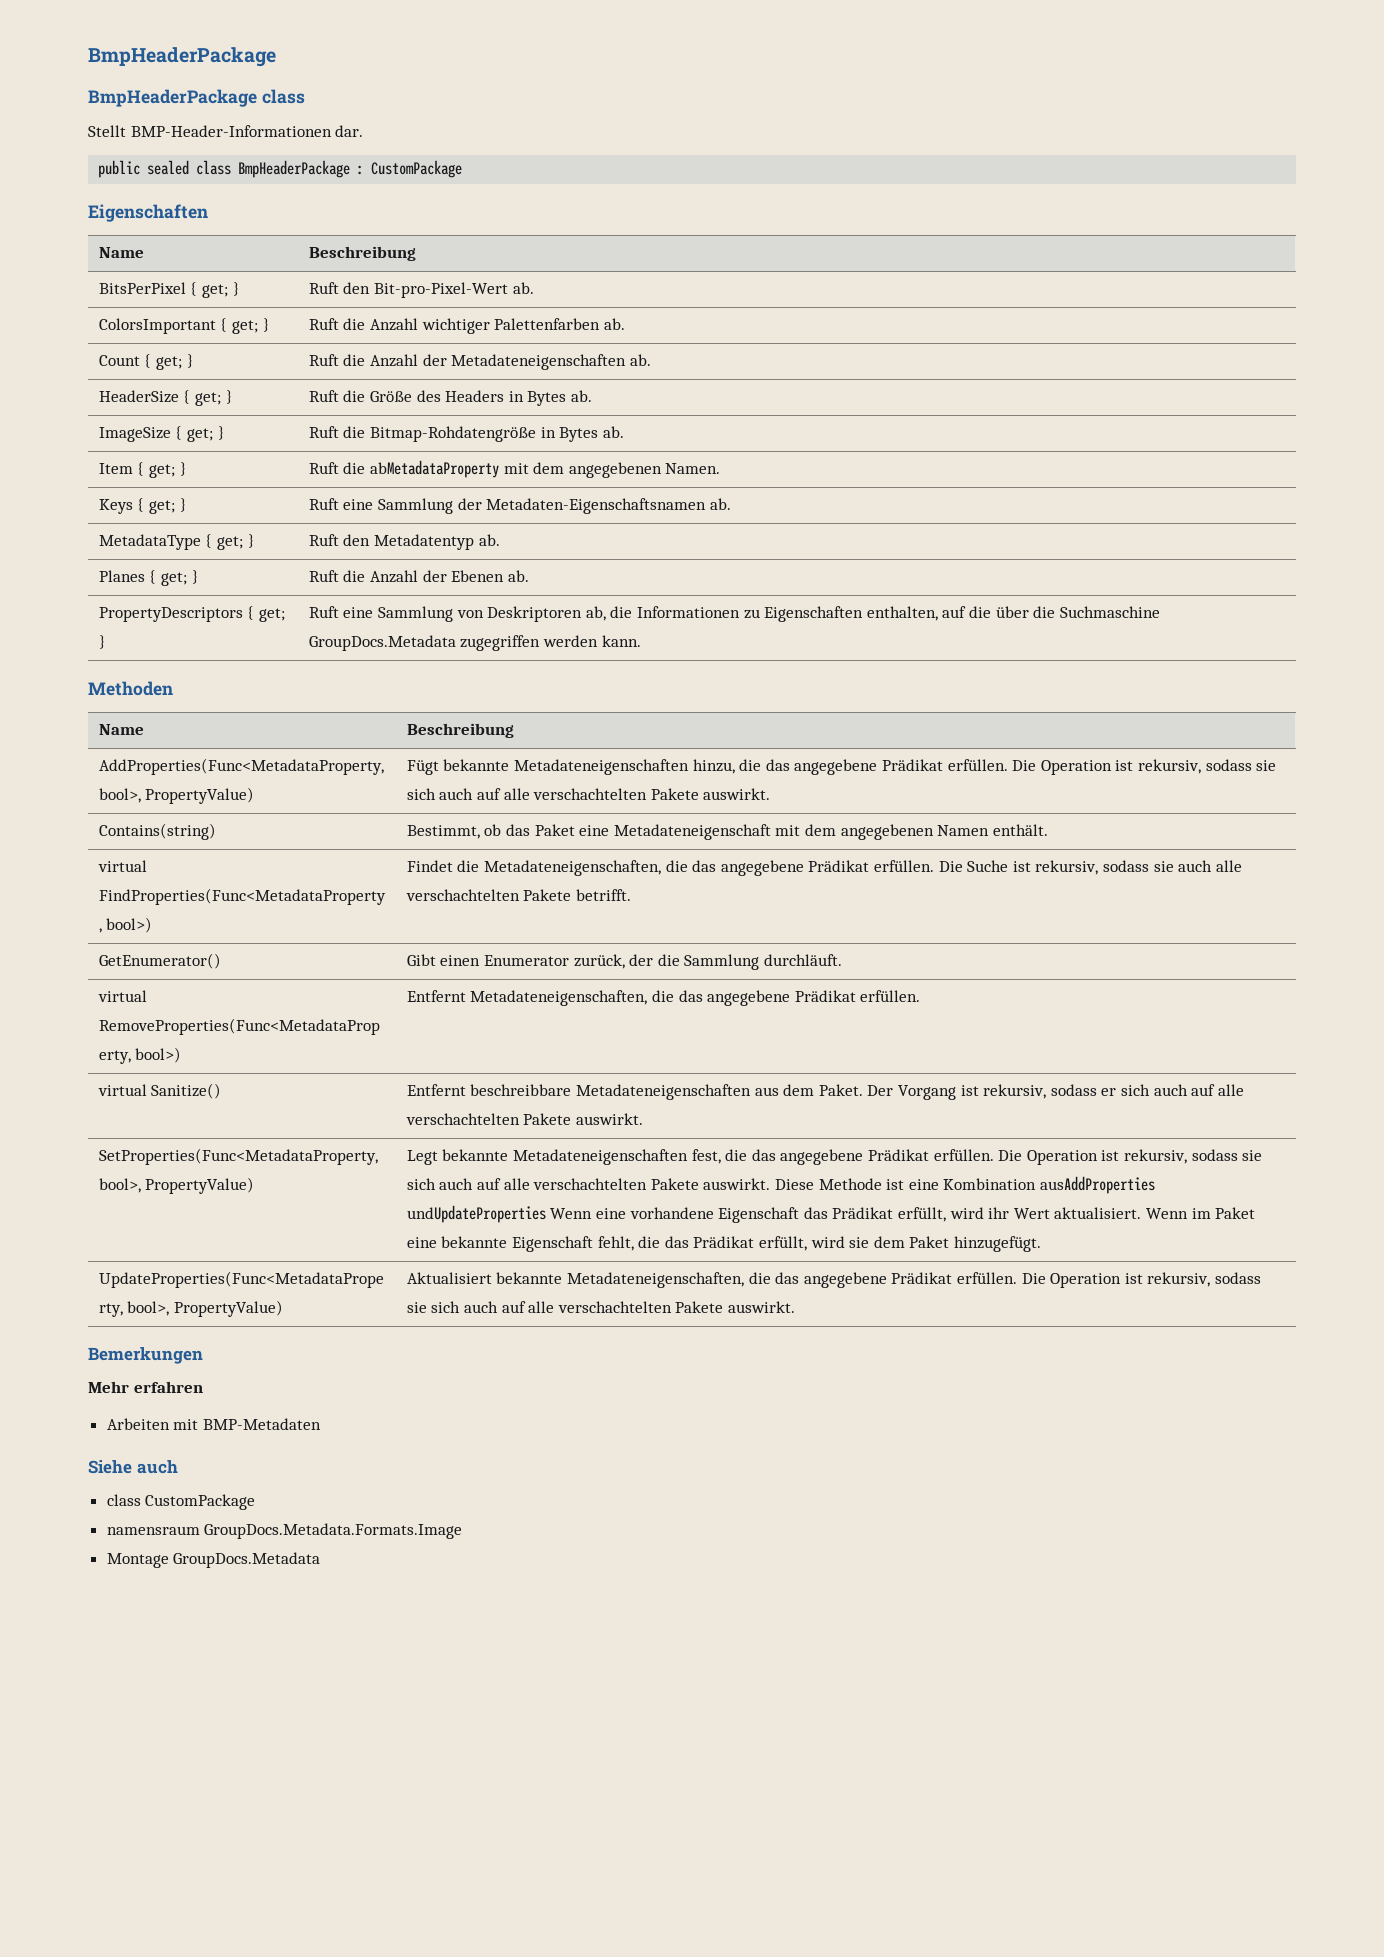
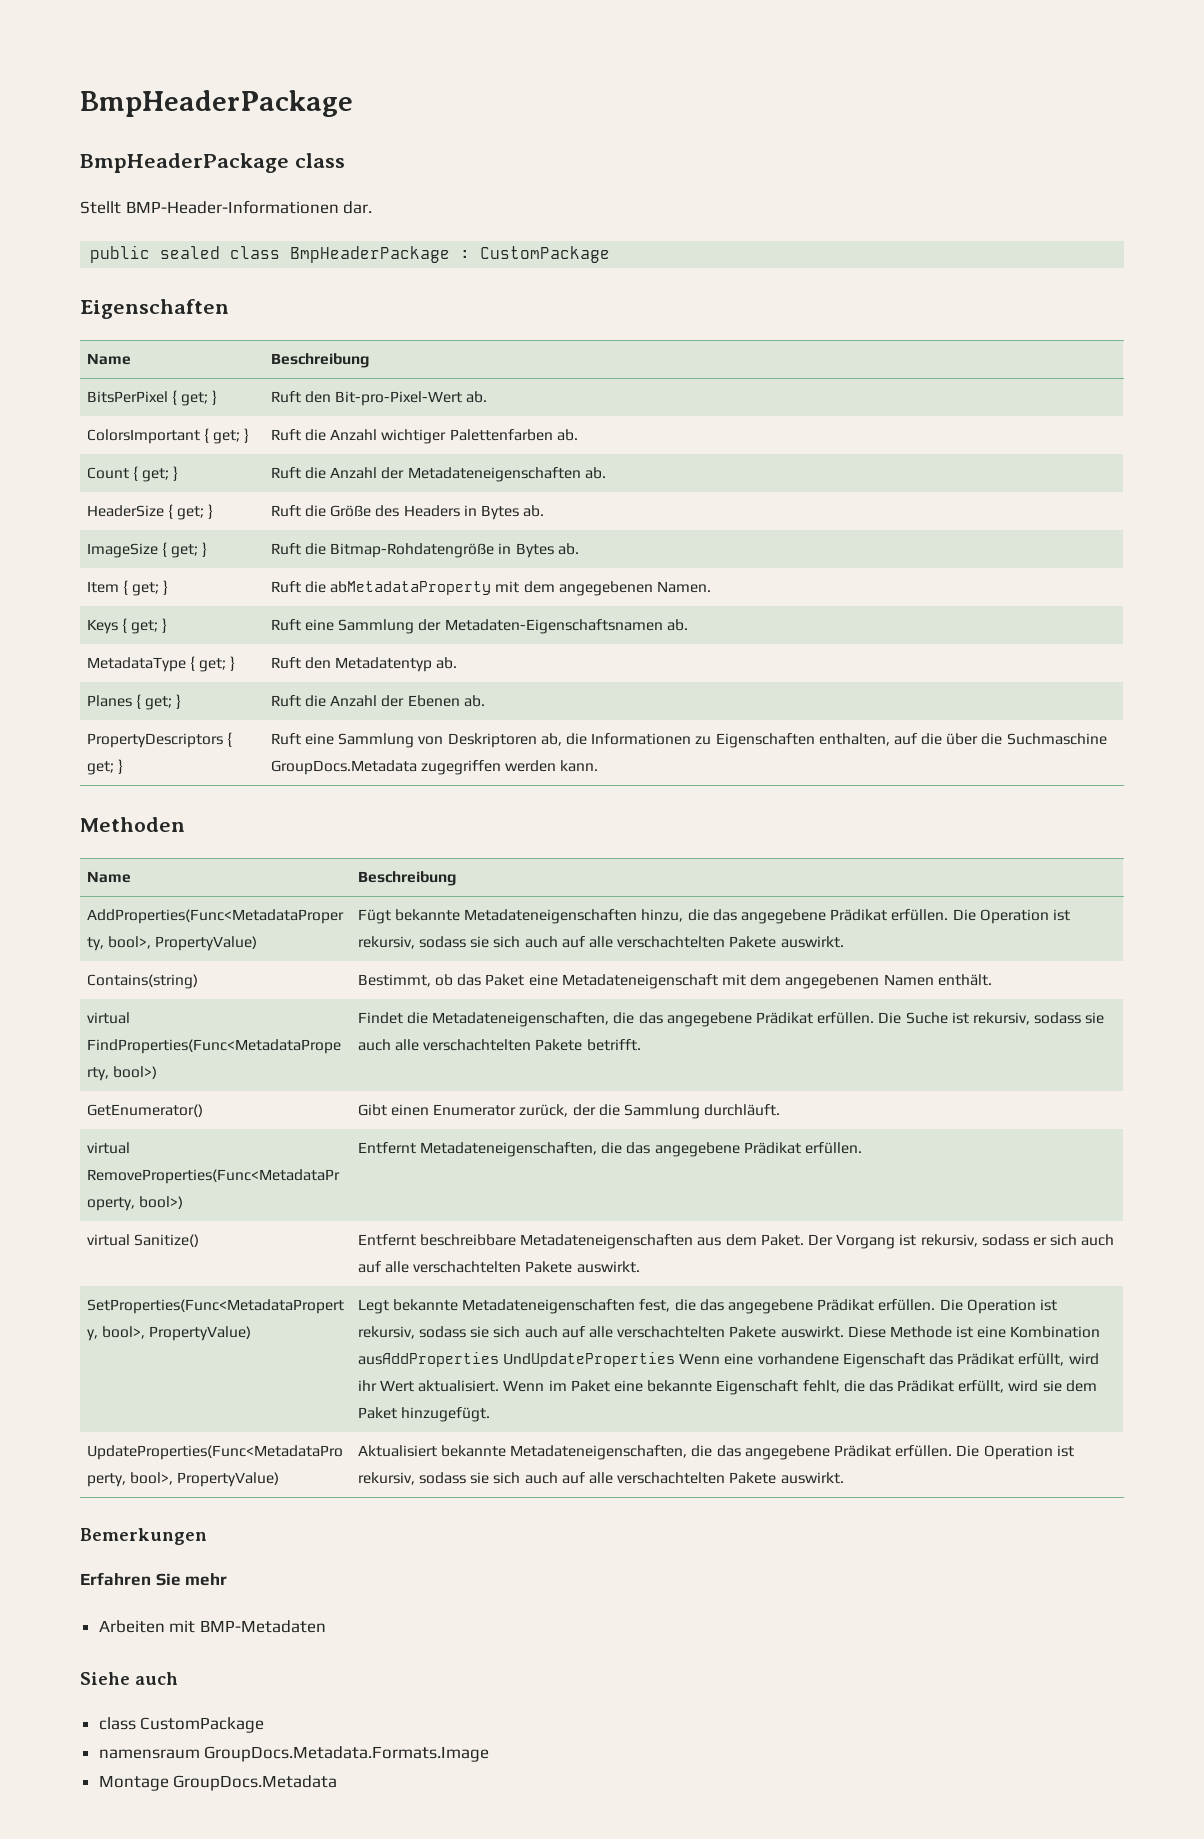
[406,1205,546,1223] undUpdateProperties -> [503,1352,676,1367] UndUpdateProperties
[88,1381,203,1393] Mehr erfahren -> [80,1572,228,1586] Erfahren Sie mehr

